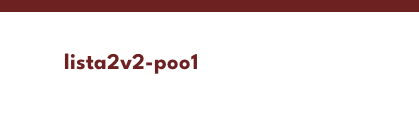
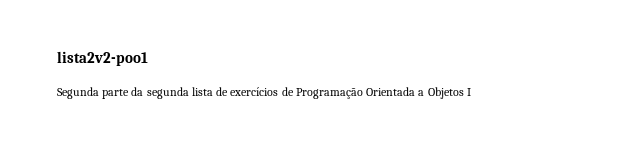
(198, 63) none -> [57,87,471,99] // Segunda parte da segunda lista de exercícios de Programação Orientada a Objetos I

